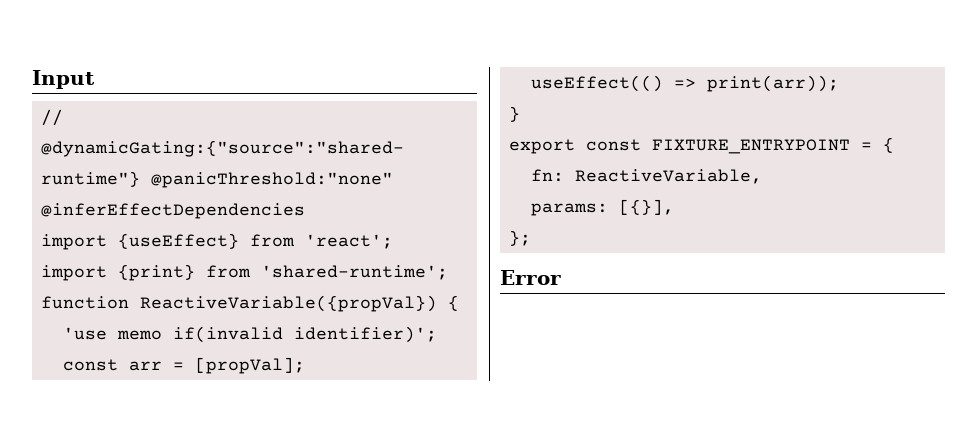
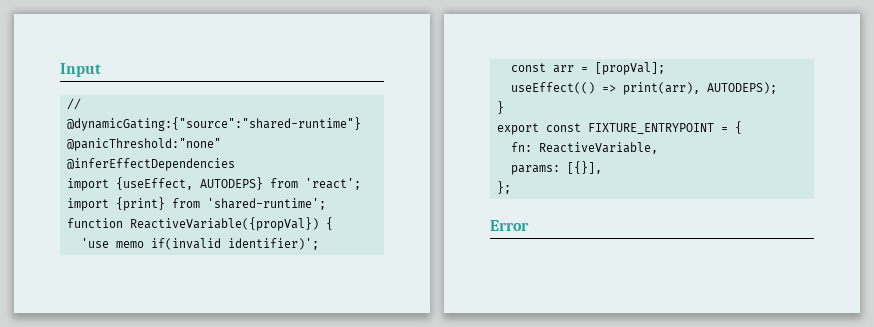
[117,233,239,249] {useEffect} -> [116,177,264,190] {useEffect, AUTODEPS}
[706,75,839,92] print(arr)); -> [623,82,778,95] print(arr), AUTODEPS);

